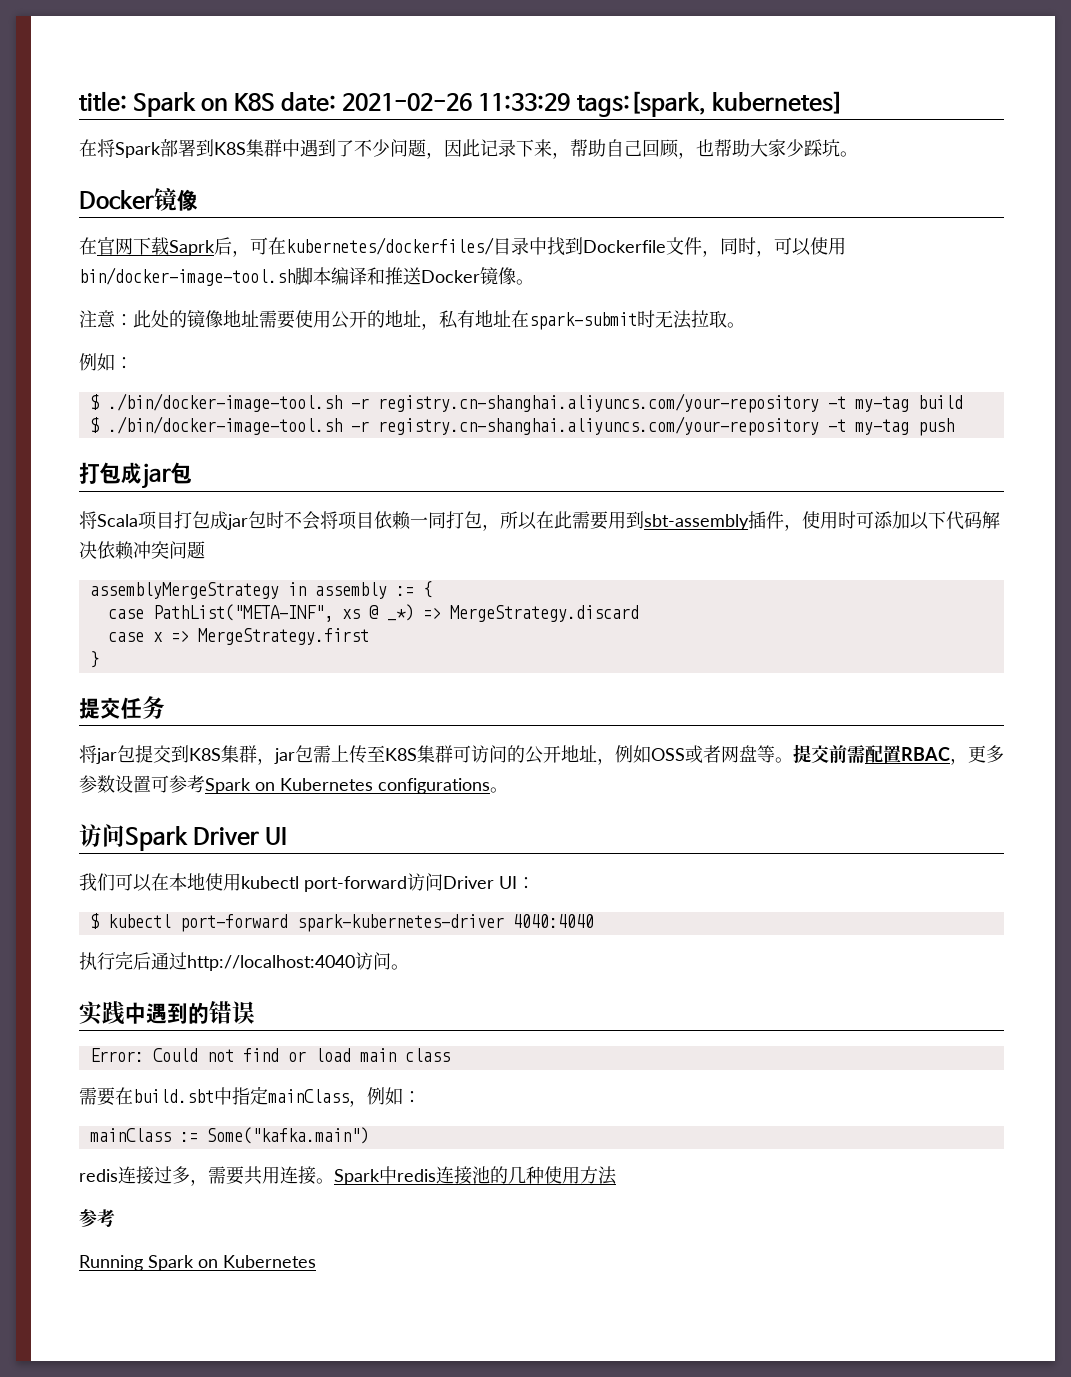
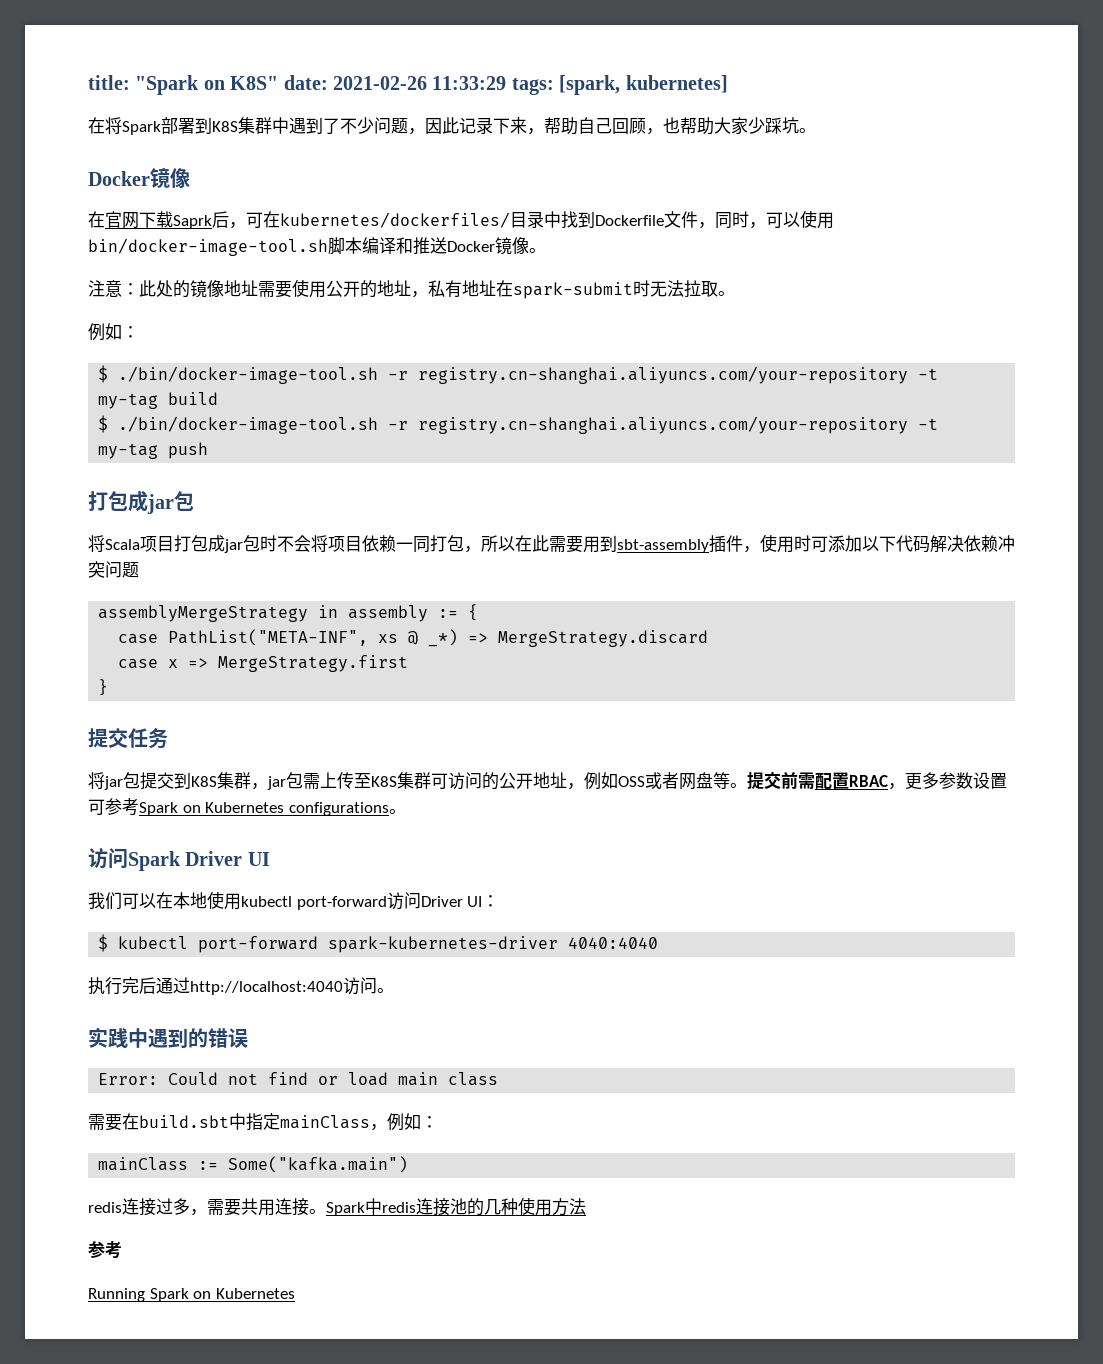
[133,92,276,117] Spark on K8S -> [135,75,279,95] "Spark on K8S"
[576,91,706,117] tags:[spark, -> [511,75,621,95] tags: [spark,

